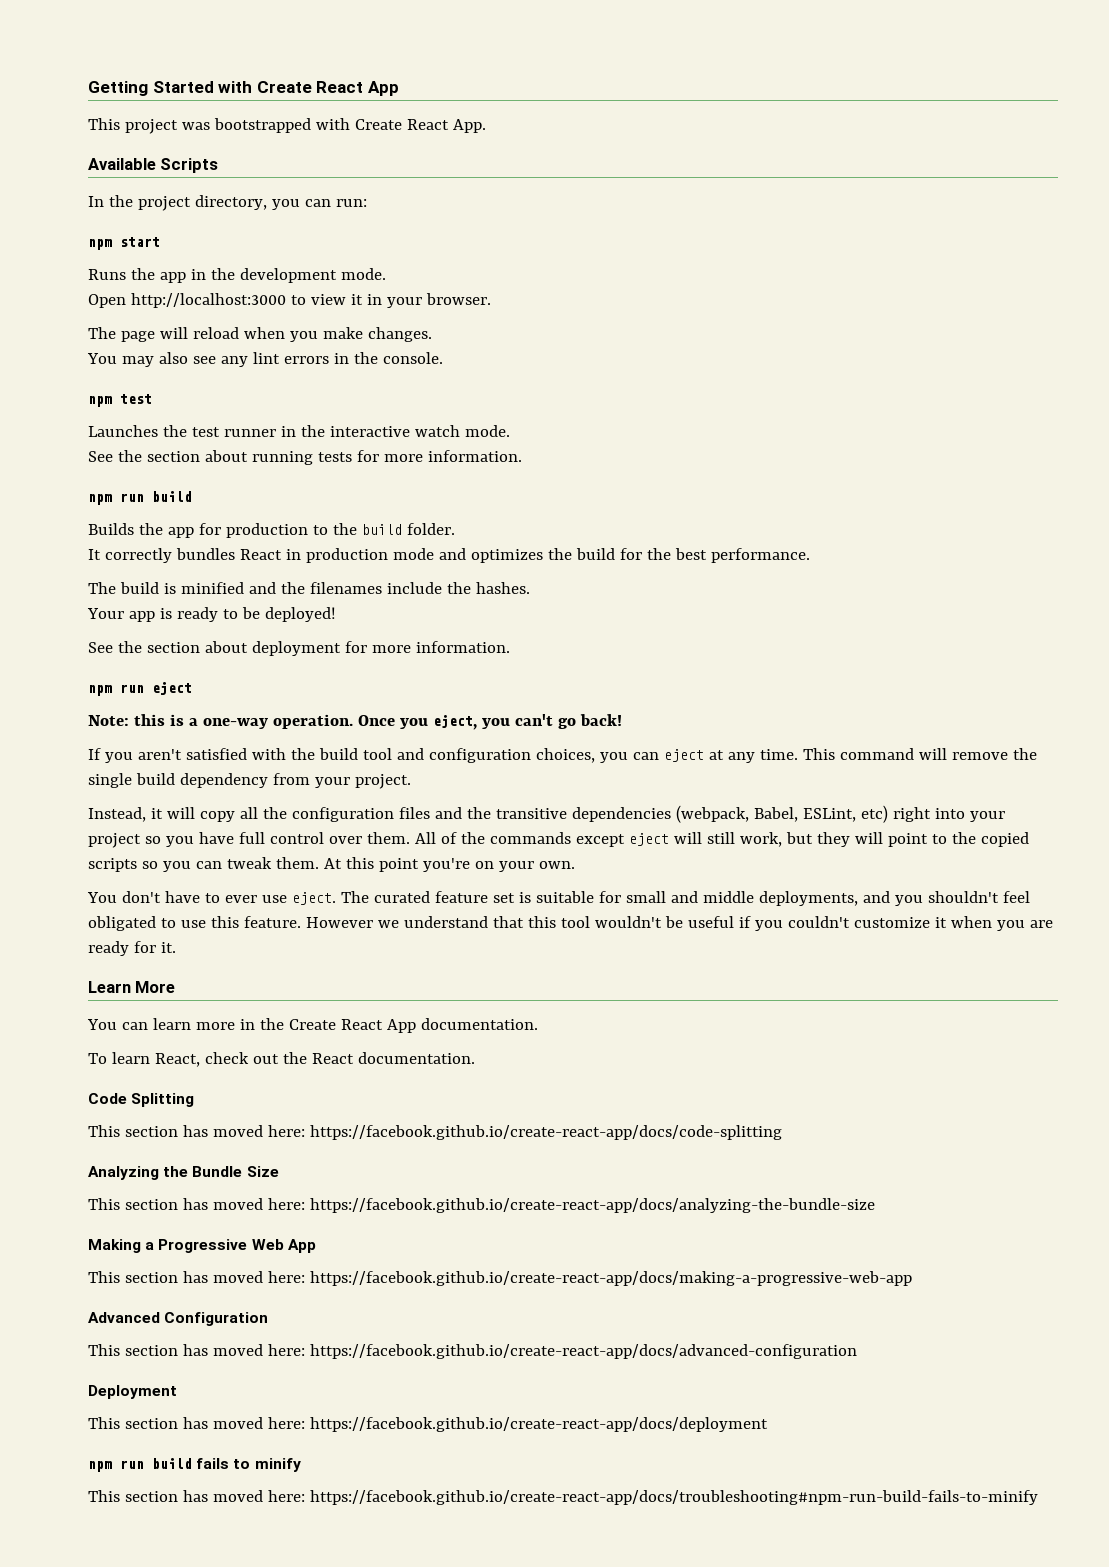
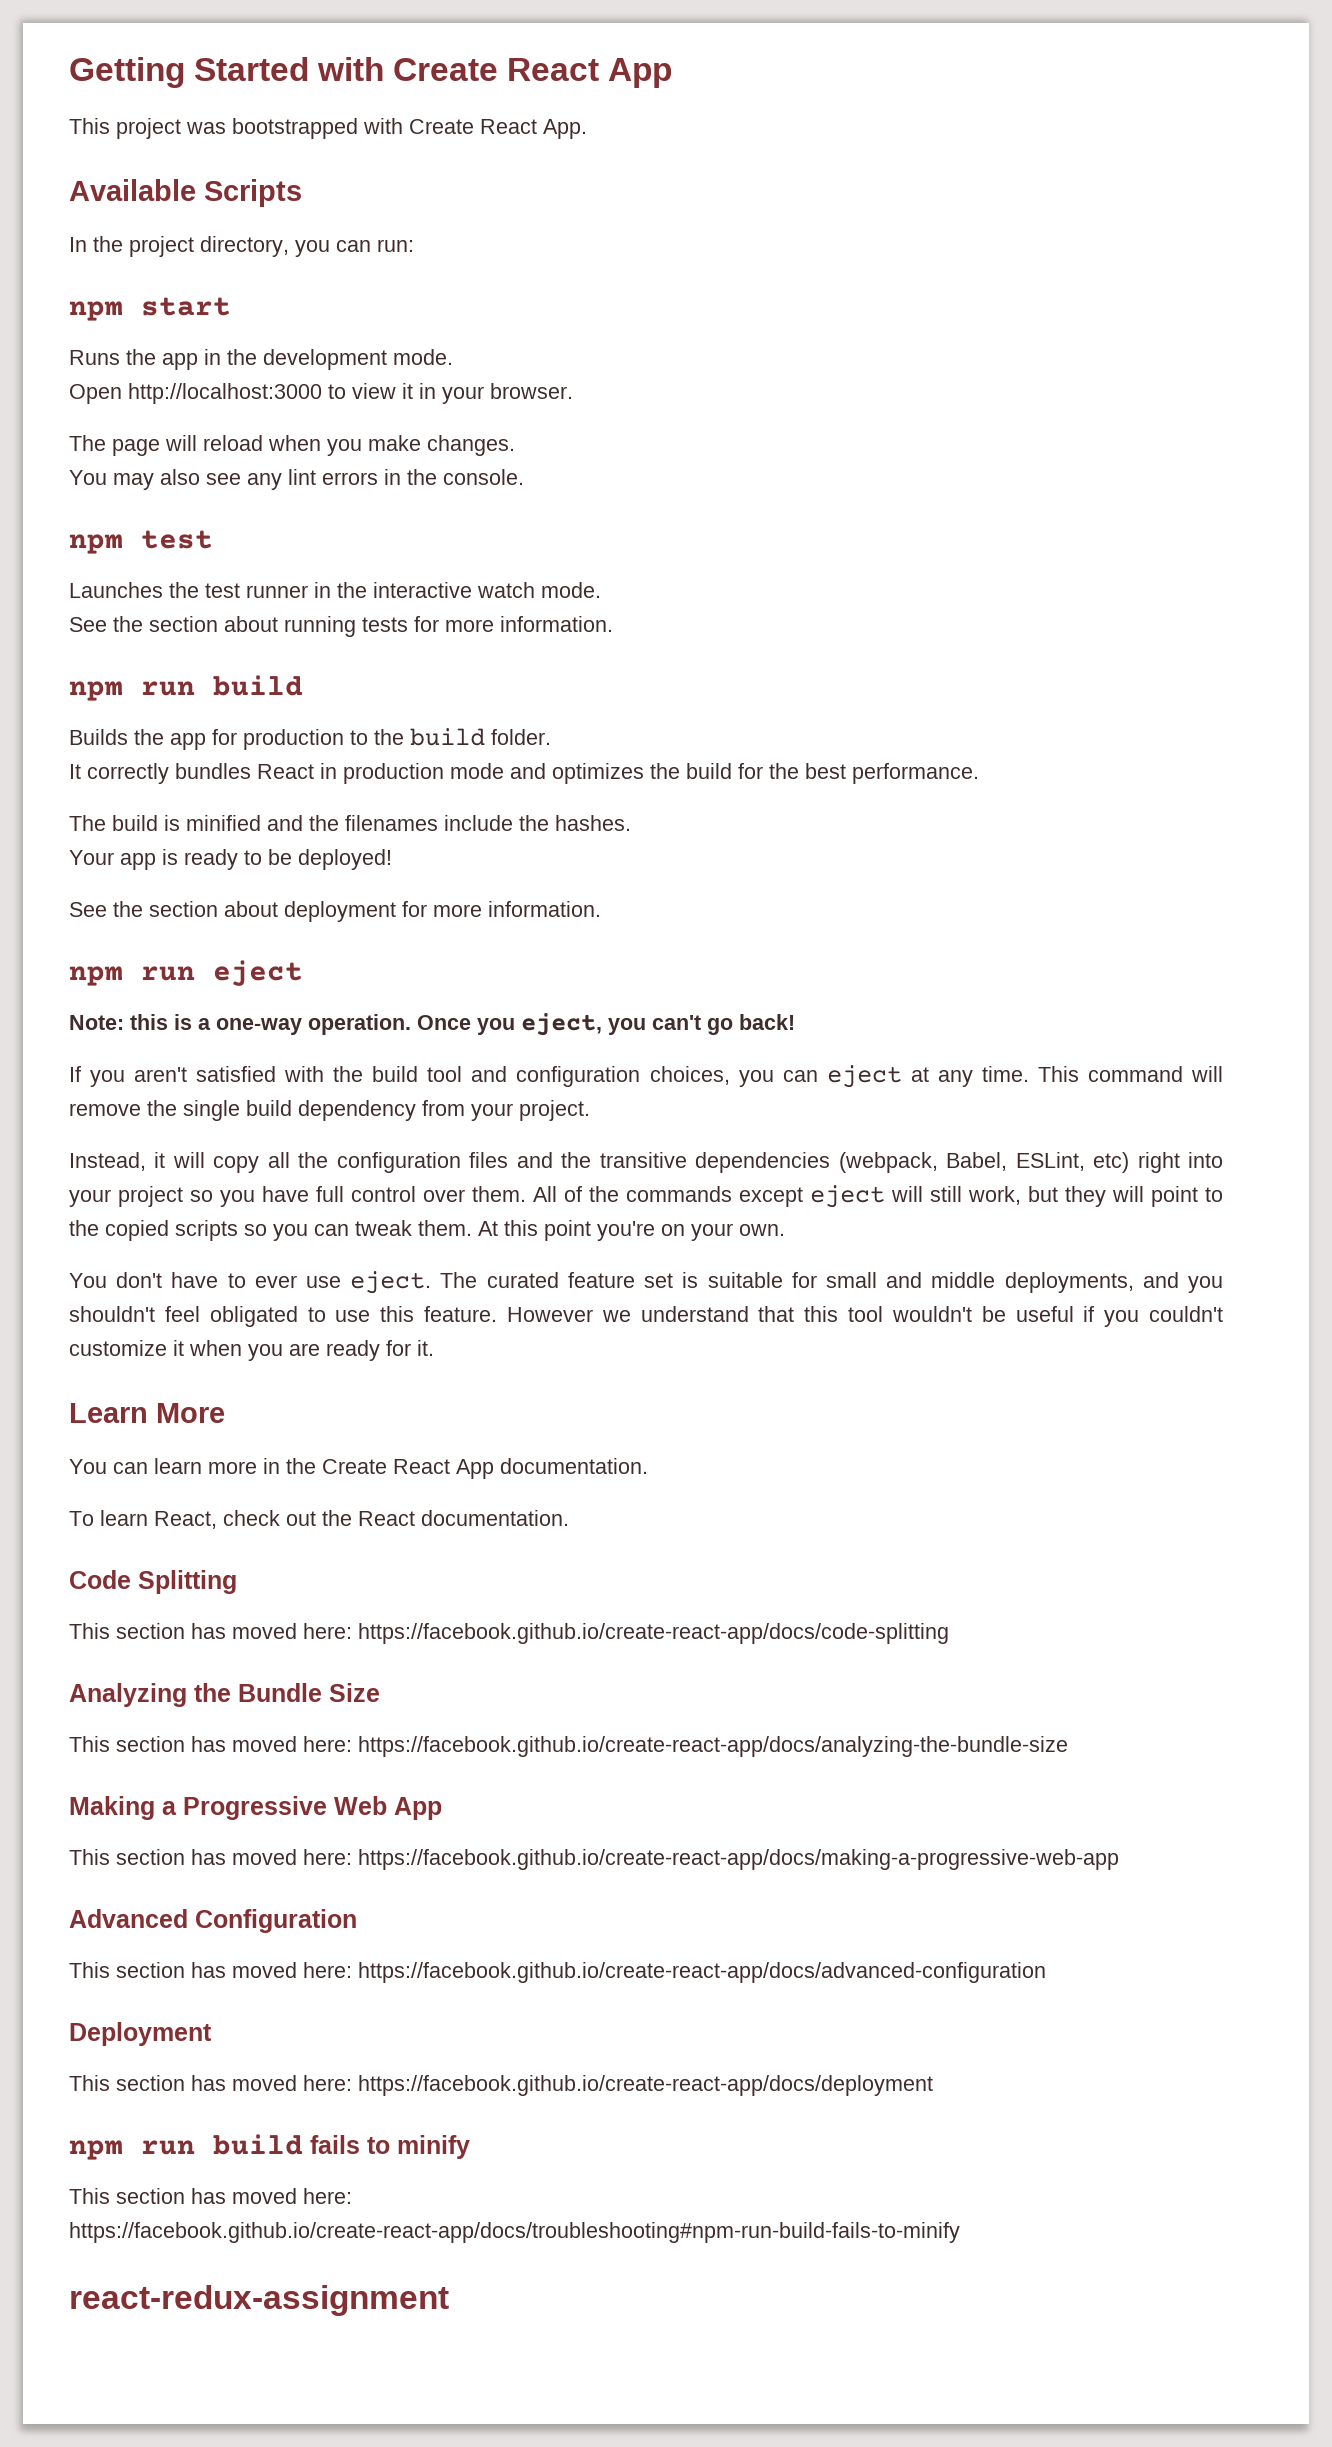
(1038, 1497) none -> [69,2285,449,2316] // react-redux-assignment

